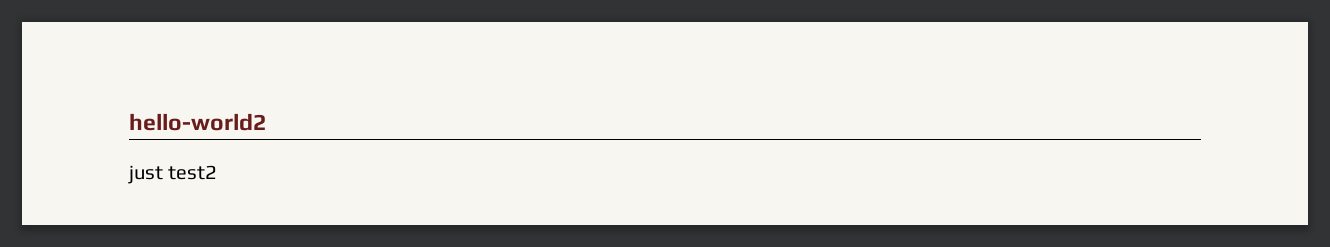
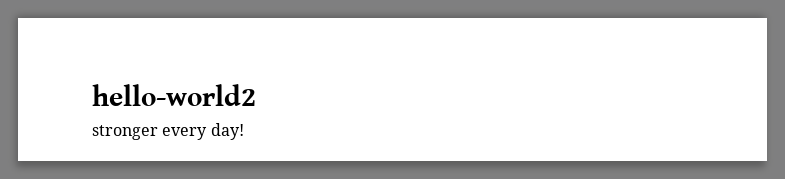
[128,165,218,184] just test2 -> [92,123,244,140] stronger every day!

